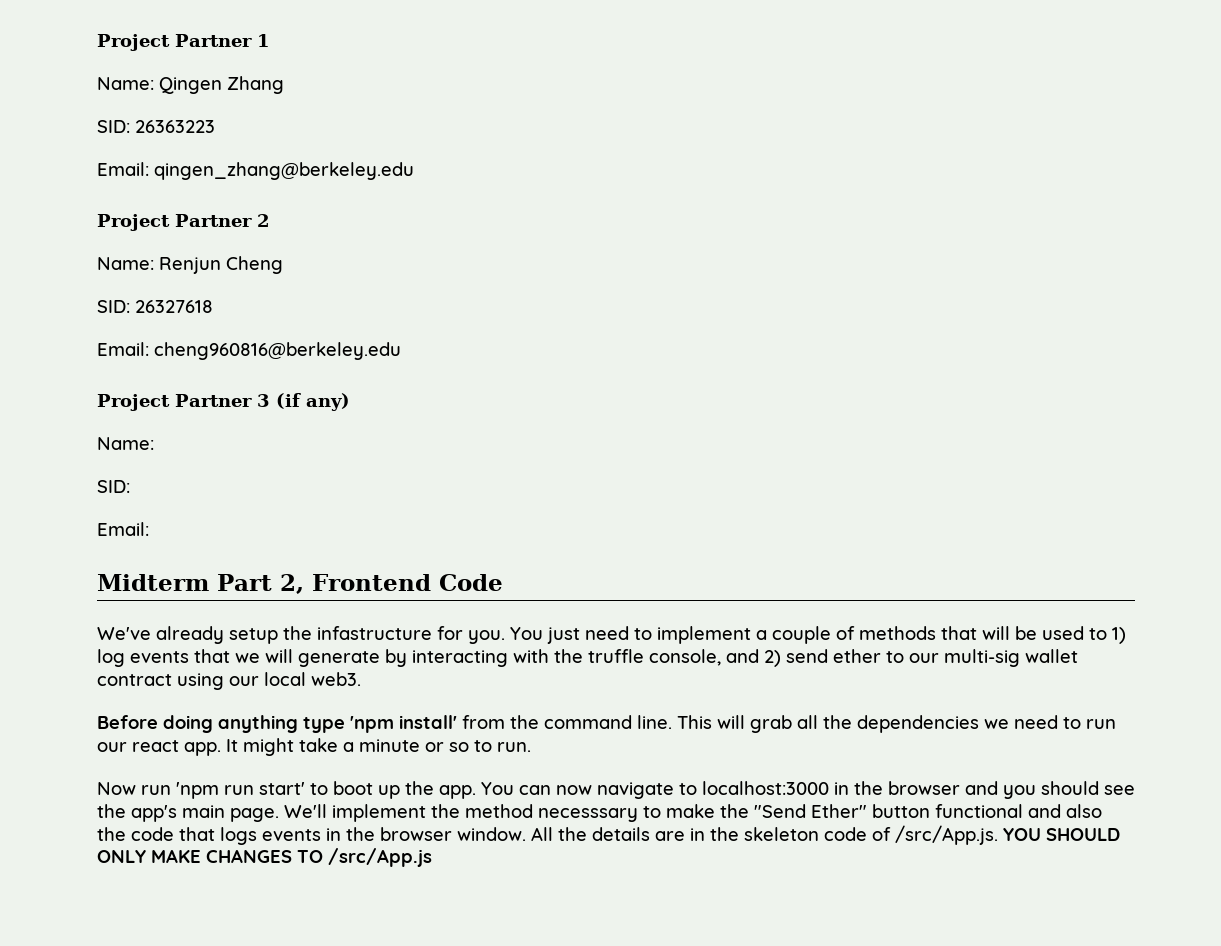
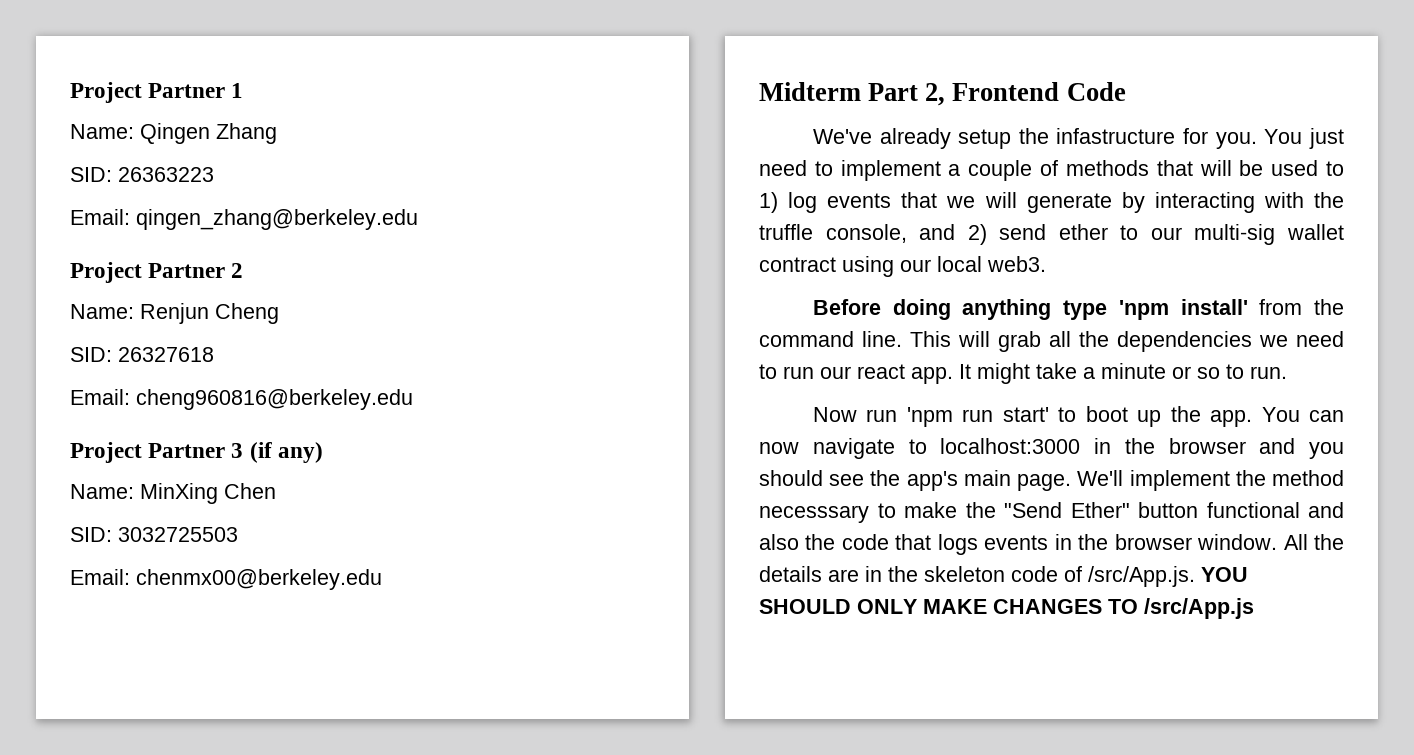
[97,480,130,493] [97,522,149,536] // SID: // Email: -> [140,483,276,504] [70,527,238,542] [70,569,382,590] MinXing Chen // SID: 3032725503 // Email: chenmx00@berkeley.edu

